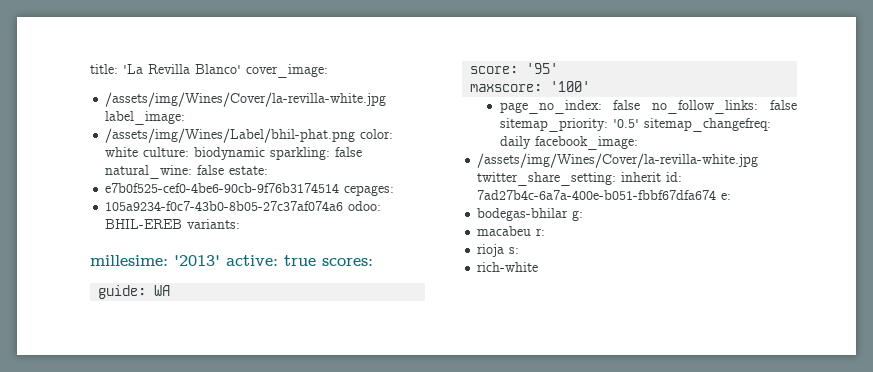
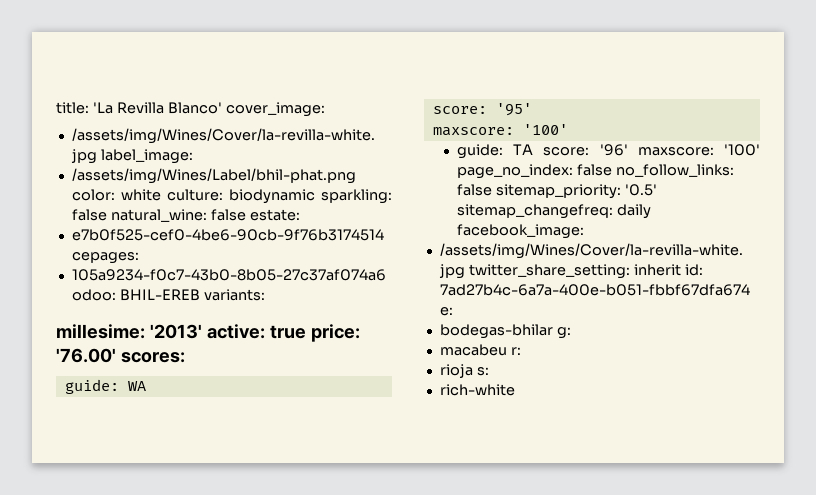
(316, 260) none -> [310,324,360,342] [56,348,116,363] price: '76.00'
(591, 86) none -> [457,144,760,159] guide: TA score: '96' maxscore: '100'

